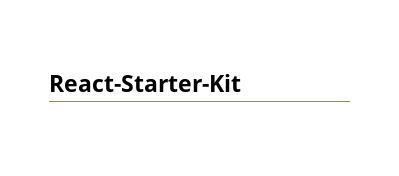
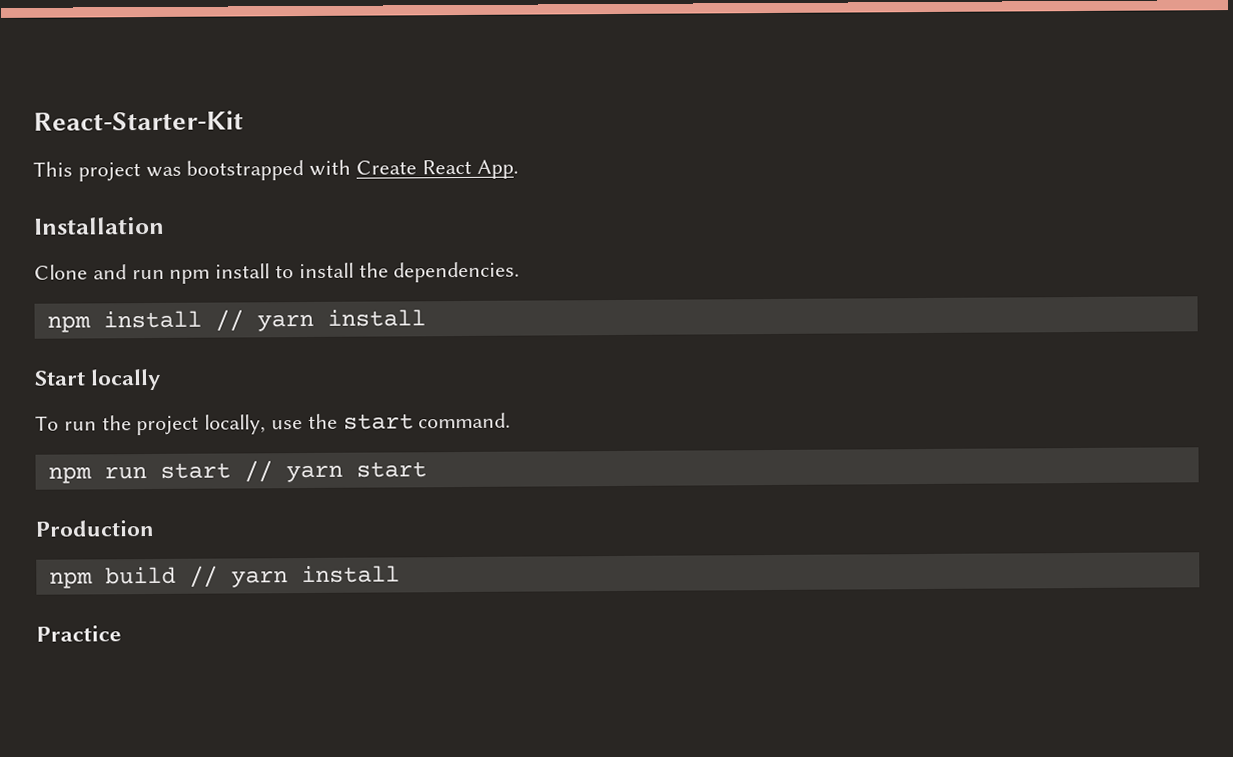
(241, 83) none -> [33,159,519,182] [33,216,165,235] [34,261,521,284] [46,309,426,333] [34,368,162,391] [35,412,512,436] [47,460,427,484] [35,519,155,537] [48,565,400,589] [36,625,122,642] // This project was bootstrapped with Create React App. // Installation // Clone and run npm install to install the dependencies. // npm install // yarn install // Start locally // To run the project locally, use the start command. // npm run start // yarn start // Production // npm build // yarn install // Practice

